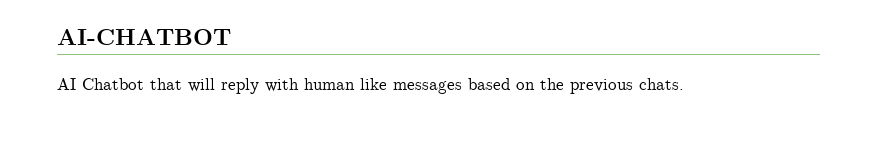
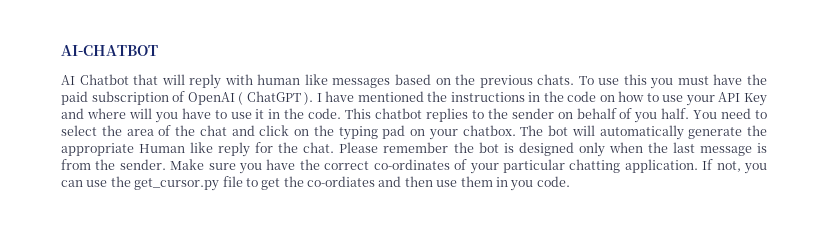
(684, 84) none -> [578,74,767,89] [61,91,767,106] [61,108,767,123] [61,125,767,140] [61,142,767,157] [61,159,767,174] [61,176,570,191] To use this you must have the paid subscription of OpenAI ( ChatGPT ). I have mentioned the instructions in the code on how to use your API Key and where will you have to use it in the code. This chatbot replies to the sender on behalf of you half. You need to select the area of the chat and click on the typing pad on your chatbox. The bot will automatically generate the appropriate Human like reply for the chat. Please remember the bot is designed only when the last message is from the sender. Make sure you have the correct co-ordinates of your particular chatting application. If not, you can use the get_cursor.py file to get the co-ordiates and then use them in you code.

